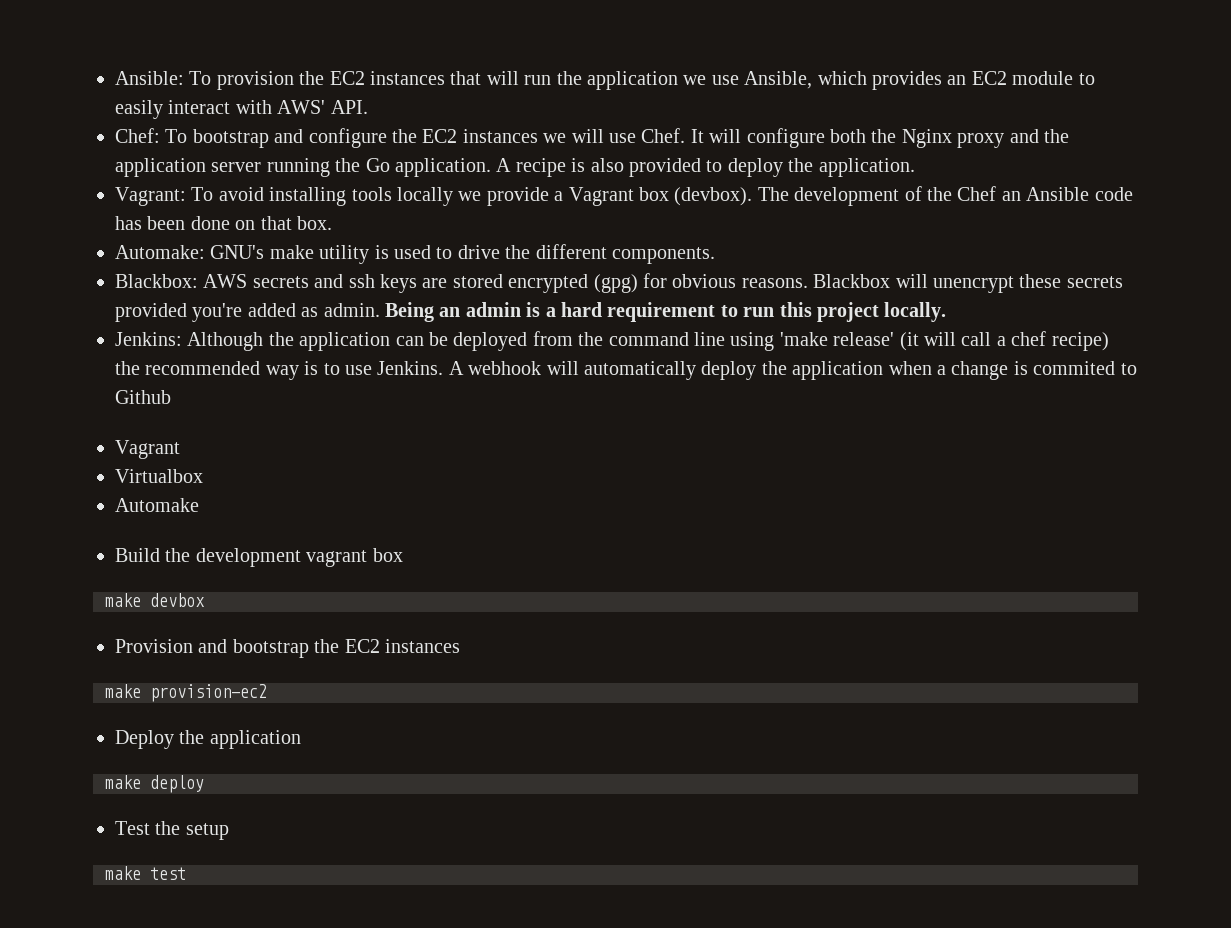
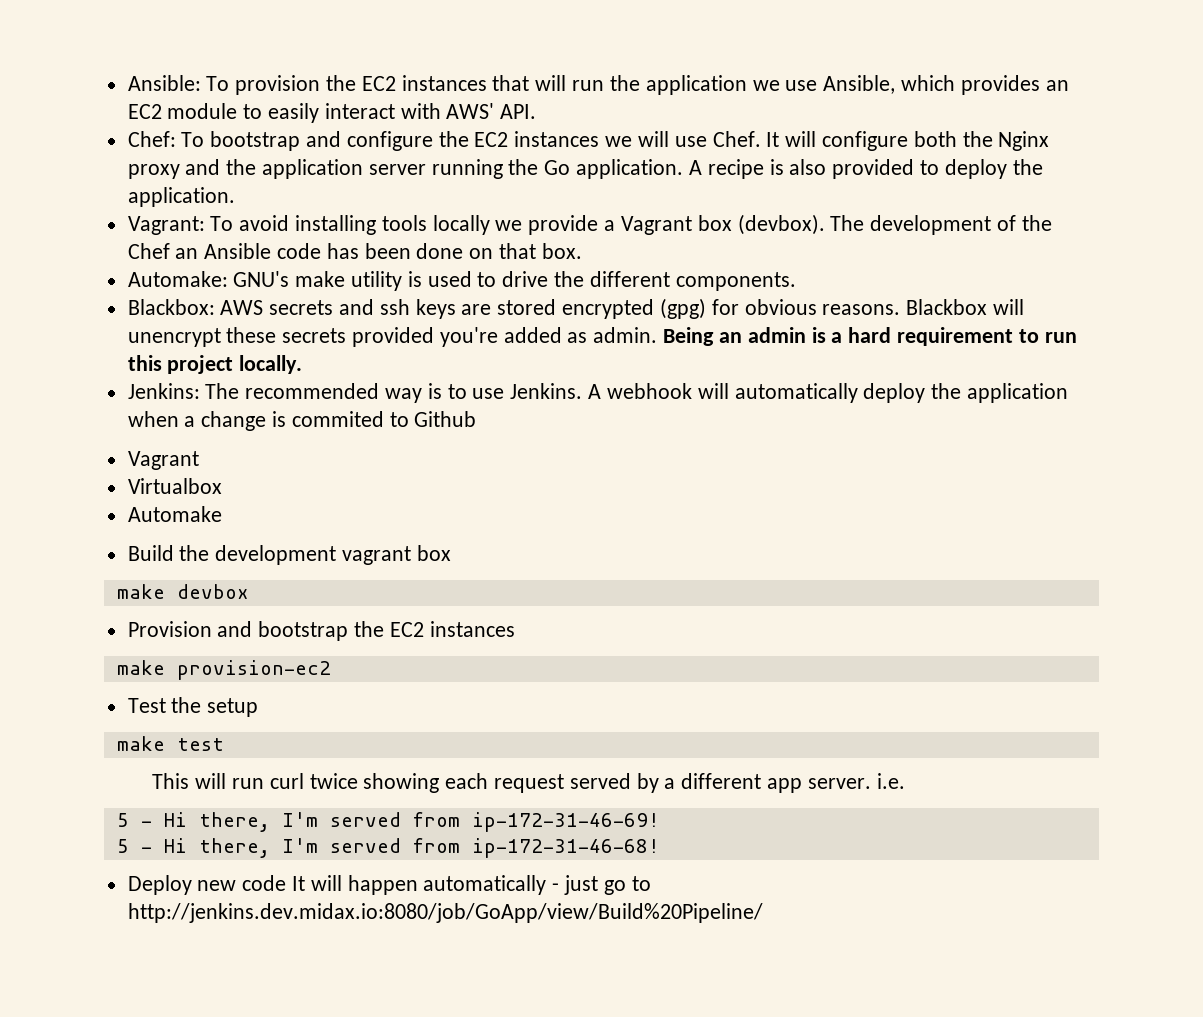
[187,331,1109,351] [115,361,140,375] Although the application can be deployed from the command line using 'make release' (it will call a chef recipe) the -> [205,383,240,399] The
[115,730,301,749] [105,775,204,793] // Deploy the application // make deploy -> (331, 670) none
(186, 873) none -> [152,773,905,793] [116,812,660,832] [116,838,660,858] [127,875,651,895] [127,903,763,923] // This will run curl twice showing each request served by a different app server. i.e. // 5 - Hi there, I'm served from ip-172-31-46-69! // 5 - Hi there, I'm served from ip-172-31-46-68! // Deploy new code It will happen automatically - just go to http://jenkins.dev.midax.io:8080/job/GoApp/view/Build%20Pipeline/

